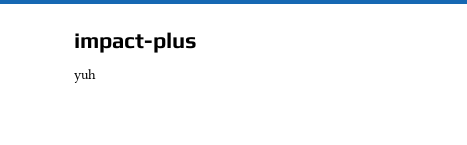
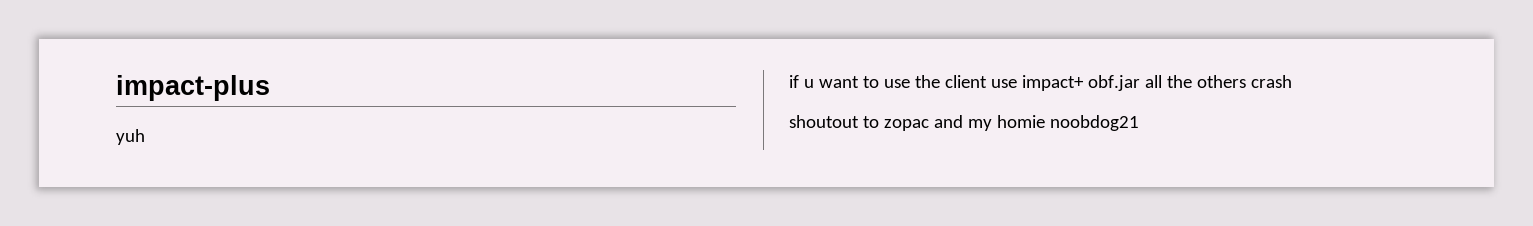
(96, 76) none -> [789,75,1292,91] [789,115,1139,131] // if u want to use the client use impact+ obf.jar all the others crash // shoutout to zopac and my homie noobdog21

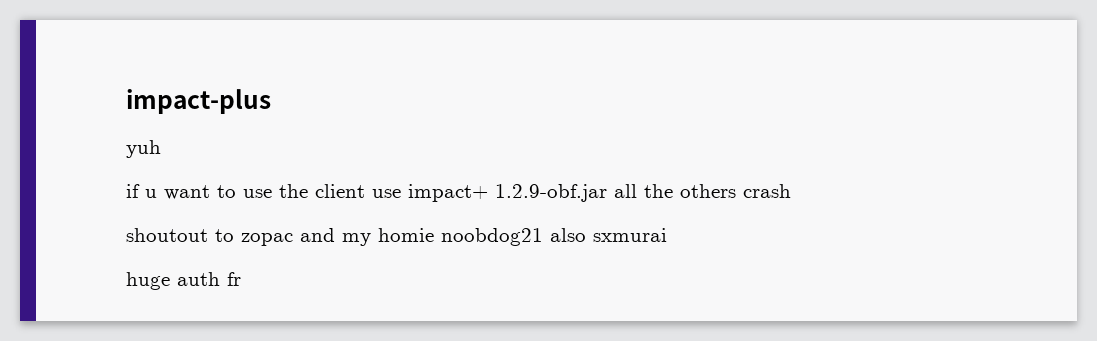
[1087,75,1140,91] obf.jar -> [495,184,607,202] 1.2.9-obf.jar
(1139, 123) none -> [550,228,667,242] [126,272,241,290] also sxmurai // huge auth fr

